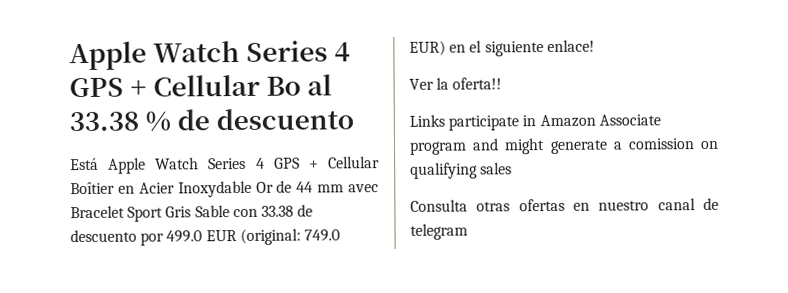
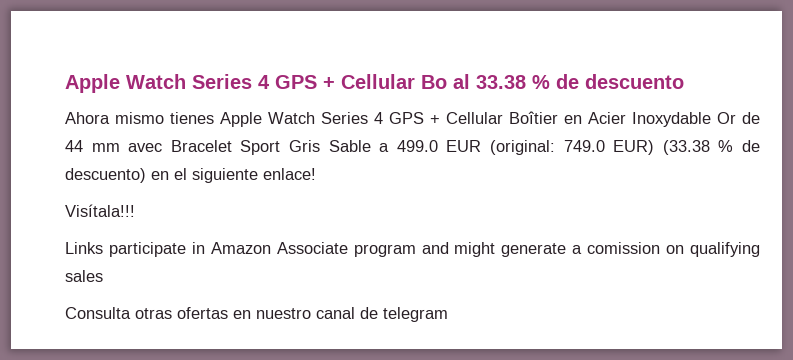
[70,157,99,171] Está -> [65,112,214,124] Ahora mismo tienes
[232,204,314,218] [70,229,165,246] con 33.38 de descuento por -> [379,143,390,152] a
(446, 48) none -> [662,140,761,155] [65,168,146,183] (33.38 % de descuento)
[409,77,503,90] Ver la oferta!! -> [65,204,135,217] Visítala!!!

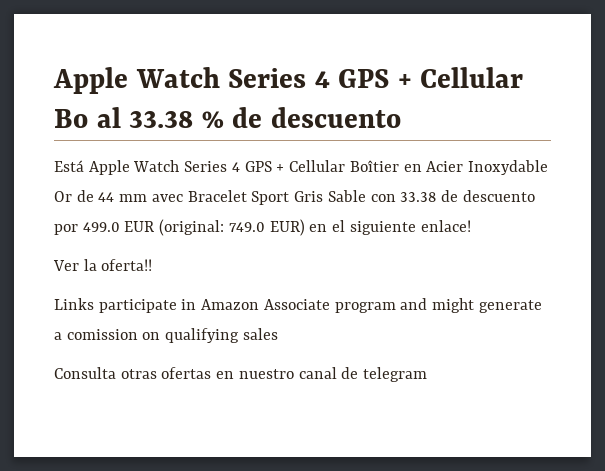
[65,112,214,124] Ahora mismo tienes -> [54,160,84,172] Está
[379,143,390,152] a -> [370,190,535,202] [54,224,78,235] con 33.38 de descuento por
[662,140,761,155] [65,168,146,183] (33.38 % de descuento) -> (305, 227) none
[65,204,135,217] Visítala!!! -> [53,259,153,271] Ver la oferta!!

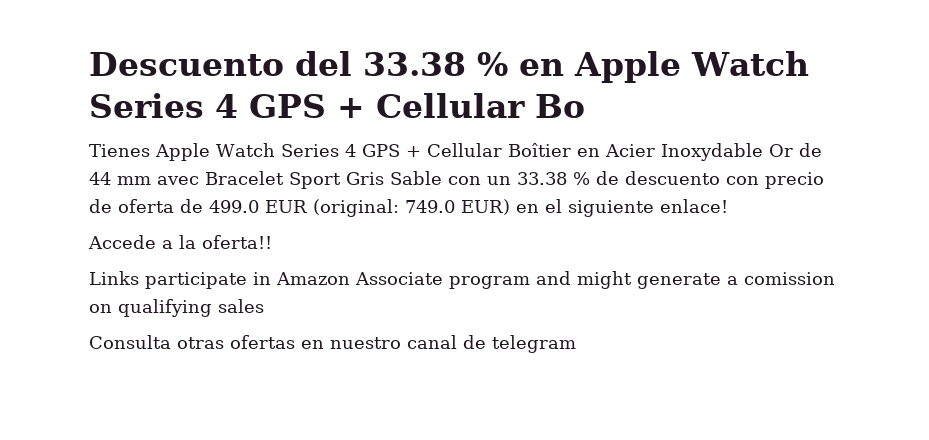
(53, 80) none -> [89,51,564,76] Descuento del 33.38 % en
[96,107,401,128] [54,160,84,172] al 33.38 % de descuento // Está -> [89,144,150,157] // Tienes
[400,190,535,202] [54,224,78,235] 33.38 de descuento por -> [487,171,824,189] [89,199,203,213] un 33.38 % de descuento con precio de oferta de
[53,260,79,271] Ver -> [88,235,173,249] Accede a

